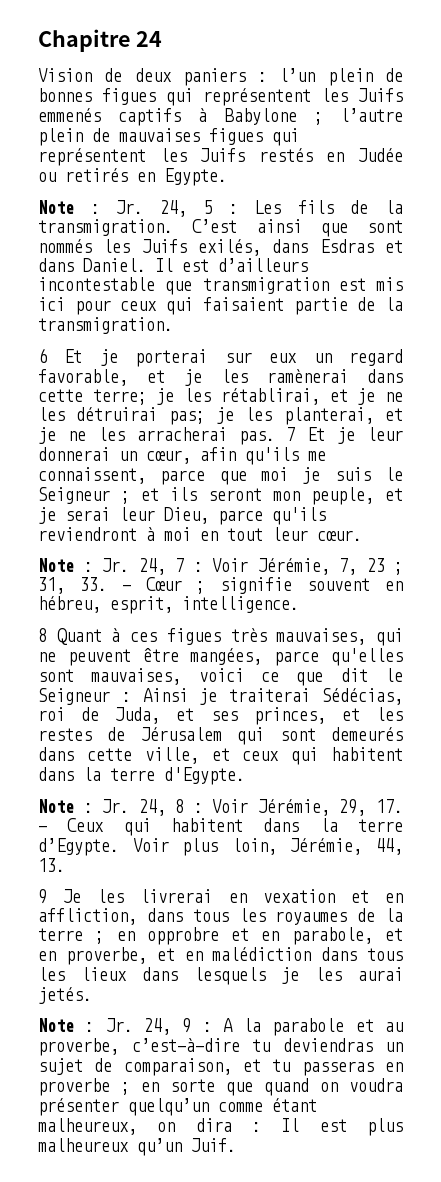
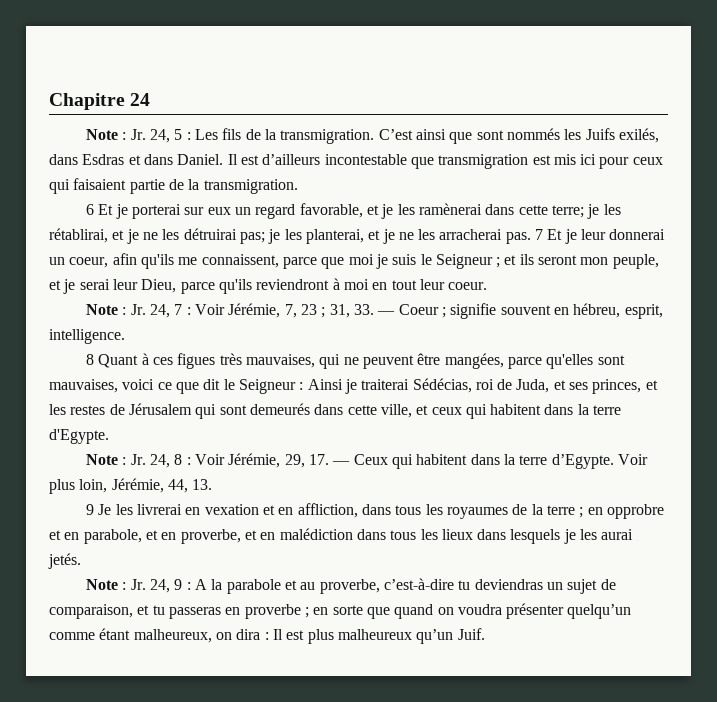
[38,68,403,86] [38,88,403,106] [38,108,403,126] [38,128,299,146] [38,148,403,166] [38,168,227,186] // Vision de deux paniers : l’un plein de bonnes figues qui représentent les Juifs emmenés captifs à Babylone ; l’autre plein de mauvaises figues qui représentent les Juifs restés en Judée ou retirés en Egypte. -> (151, 99) none
[146,450,191,464] cœur, -> [69,257,109,268] coeur,
[317,530,362,541] cœur. -> [448,282,488,290] coeur.
[145,577,182,591] Cœur -> [398,304,439,315] Coeur

